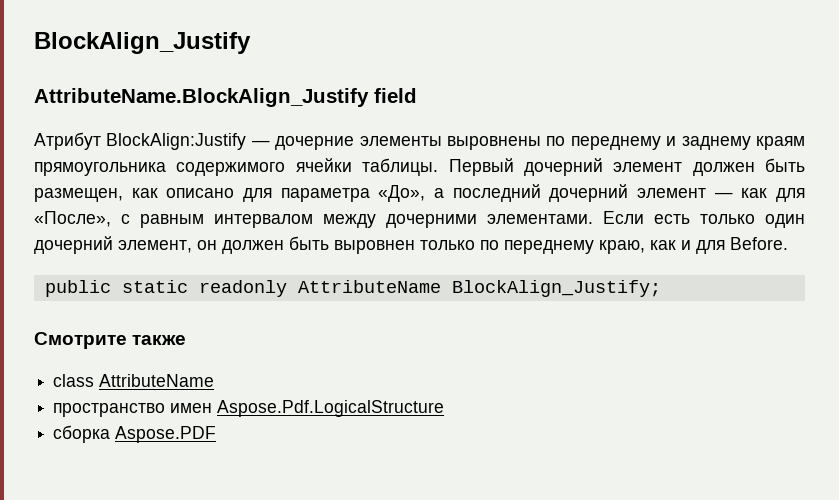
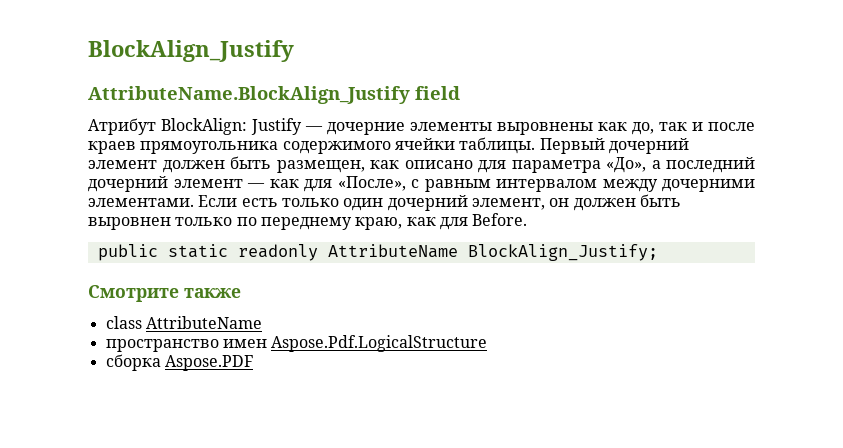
[106,133,247,150] BlockAlign:Justify -> [161,118,302,135] BlockAlign: Justify
[546,136,805,150] по переднему и заднему краям -> [598,122,755,135] [88,141,136,154] как до, так и после краев
[681,240,691,250] и -> (436, 221) none

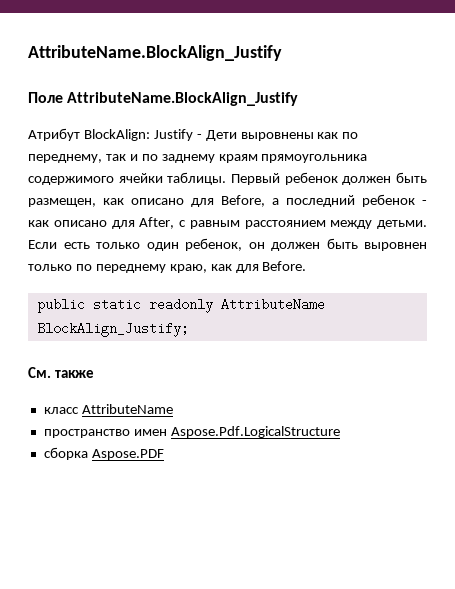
[88,40,294,62] [88,86,460,104] BlockAlign_Justify // AttributeName.BlockAlign_Justify field -> [28,45,282,61] [28,92,299,106] AttributeName.BlockAlign_Justify // Поле AttributeName.BlockAlign_Justify
[305,122,755,135] [88,141,136,154] — дочерние элементы выровнены как до, так и после краев -> [196,130,359,141] [28,154,258,163] - Дети выровнены как по переднему, так и по заднему краям
[608,138,689,154] [88,160,157,169] дочерний элемент -> [284,172,338,185] ребенок
[511,157,755,173] [88,176,755,192] [88,198,194,207] параметра «До», а последний дочерний элемент — как для «После», с равным интервалом между дочерними элементами. -> [221,194,427,207] [28,217,427,229] Before, а последний ребенок - как описано для After, с равным расстоянием между детьми.
[387,195,545,211] дочерний элемент, -> [185,238,242,251] ребенок,
[88,285,179,302] Смотрите -> [28,367,51,378] См.
[105,316,142,329] class -> [43,407,79,414] класс

